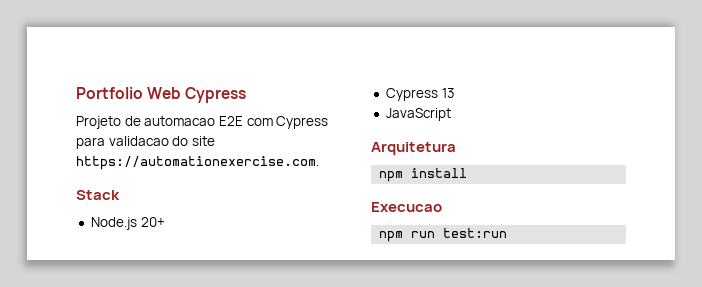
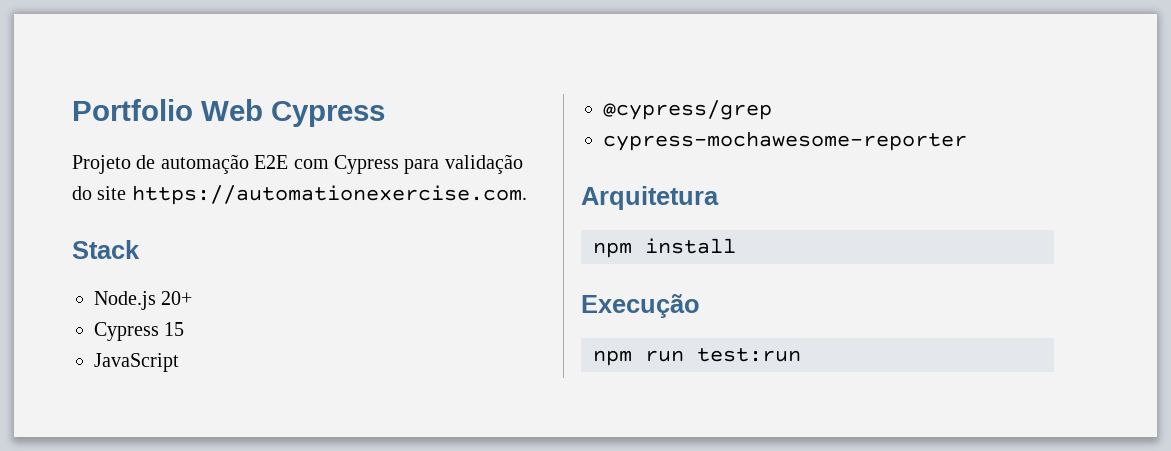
[144,116,216,126] automacao -> [160,154,249,174] automação
[108,136,169,146] validacao -> [444,154,523,174] validação
[441,88,454,98] 13 -> [164,322,185,336] 15
(451, 114) none -> [603,100,772,120] [603,131,967,151] // @cypress/grep // cypress-mochawesome-reporter
[371,202,442,212] Execucao -> [581,294,700,318] Execução

